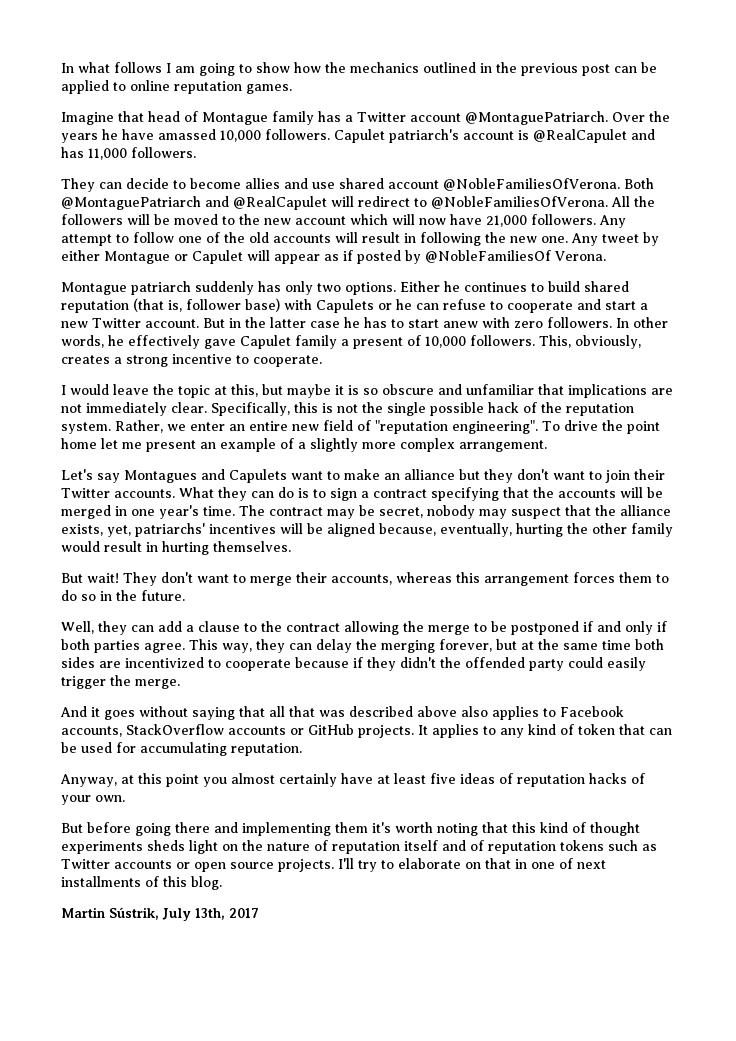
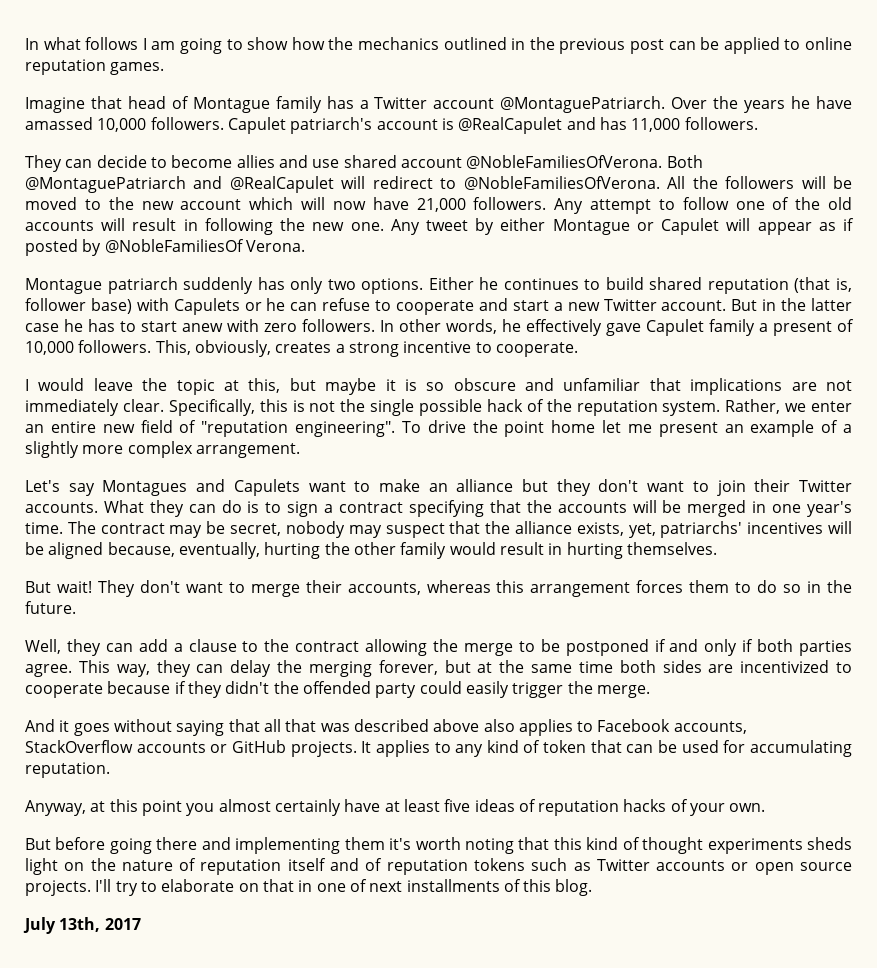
[61,907,159,920] Martin Sústrik, -> (593, 887) none

